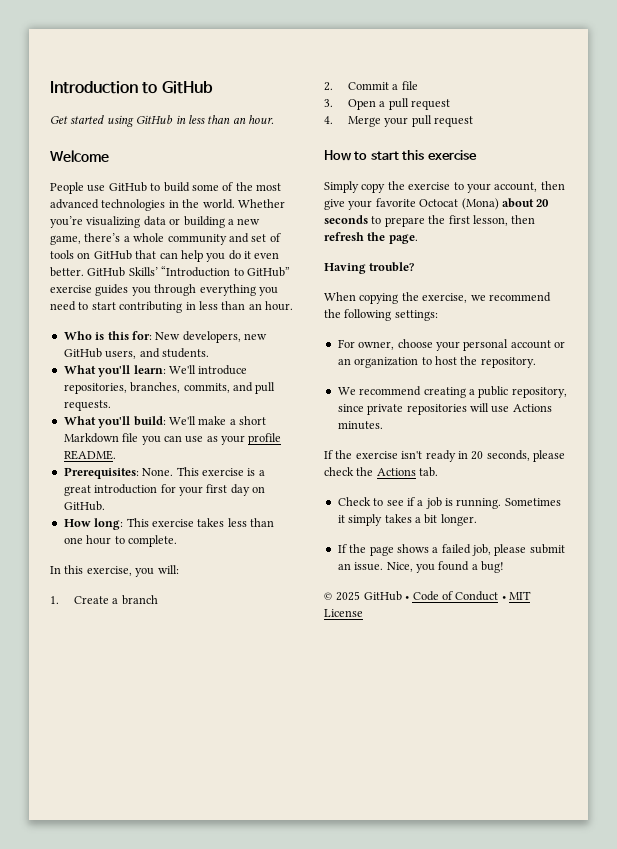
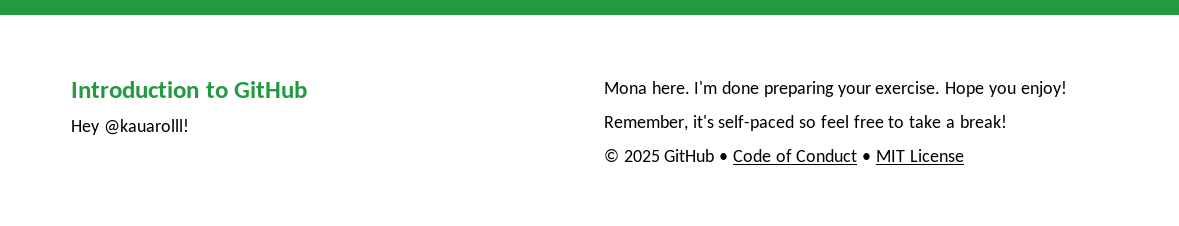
[50,115,274,127] [50,150,109,162] [50,182,281,194] [50,199,285,211] [50,216,261,228] [50,233,281,245] [50,250,280,262] [50,266,290,277] [50,284,278,296] [50,301,293,313] [63,331,267,343] [63,348,209,359] [63,365,248,377] [63,382,276,394] [63,400,111,411] [63,416,266,428] [63,433,282,445] [63,450,116,460] [63,467,265,479] [63,484,265,496] [63,501,105,511] [63,518,274,530] [63,535,177,547] [50,565,179,577] [50,595,158,605] [324,81,418,91] [324,98,451,110] [324,115,474,127] [324,150,477,161] [324,181,565,193] [324,198,550,210] [324,215,536,227] [324,232,418,244] [324,262,415,274] [324,292,551,304] [324,309,438,321] [337,339,565,351] [337,356,536,368] [337,386,567,398] [337,403,552,415] [337,421,383,430] [324,450,565,462] [324,467,439,477] [337,497,561,509] [337,514,477,526] [337,544,565,556] [337,561,504,573] Get started using GitHub in less than an hour. // Welcome // People use GitHub to build some of the most advanced technologies in the world. Whether you’re visualizing data or building a new game, there’s a whole community and set of tools on GitHub that can help you do it even better. GitHub Skills’ “Introduction to GitHub” exercise guides you through everything you need to start contributing in less than an hour. // Who is this for: New developers, new GitHub users, and students. // What you'll learn: We'll introduce repositories, branches, commits, and pull requests. // What you'll build: We'll make a short Markdown file you can use as your profile README. // Prerequisites: None. This exercise is a great introduction for your first day on GitHub. // How long: This exercise takes less than one hour to complete. // In this exercise, you will: // 1. Create a branch // 2. Commit a file // 3. Open a pull request // 4. Merge your pull request // How to start this exercise // Simply copy the exercise to your account, then give your favorite Octocat (Mona) about 20 seconds to prepare the first lesson, then refresh the page. // Having trouble? // When copying the exercise, we recommend the following settings: // For owner, choose your personal account or an organization to host the repository. // We recommend creating a public repository, since private repositories will use Actions minutes. // If the exercise isn't ready in 20 seconds, please check the Actions tab. // Check to see if a job is running. Sometimes it simply takes a bit longer. // If the page shows a failed job, please submit an issue. Nice, you found a bug! -> [71,119,189,135] [604,81,1067,97] [604,115,1007,131] Hey @kauarolll! // Mona here. I'm done preparing your exercise. Hope you enjoy! // Remember, it's self-paced so feel free to take a break!

